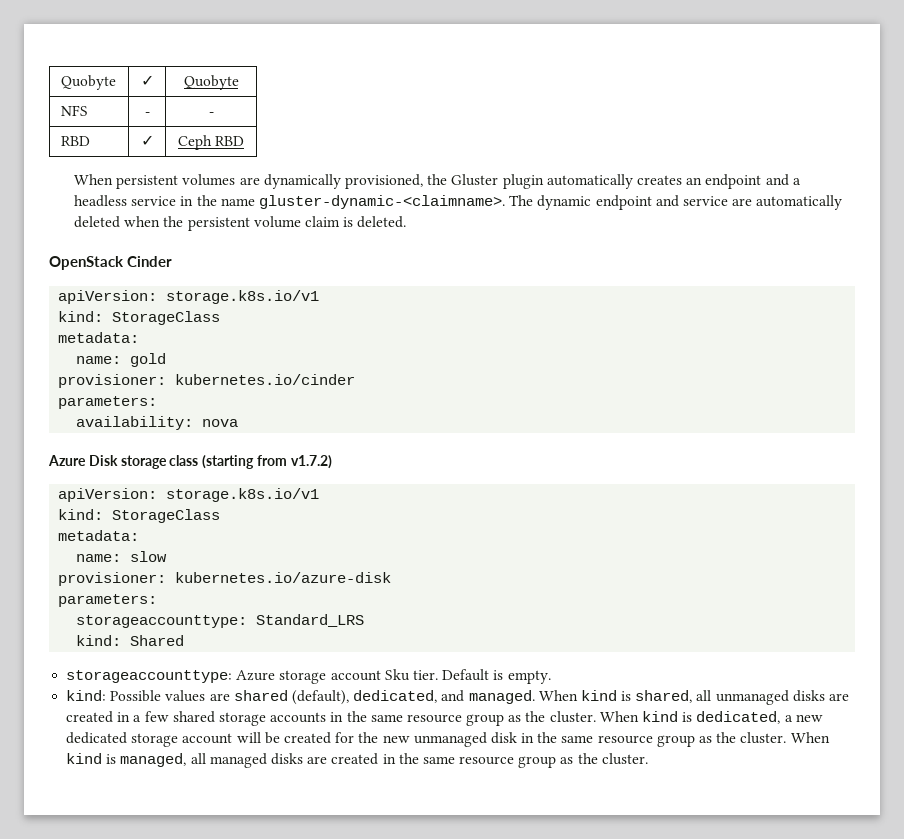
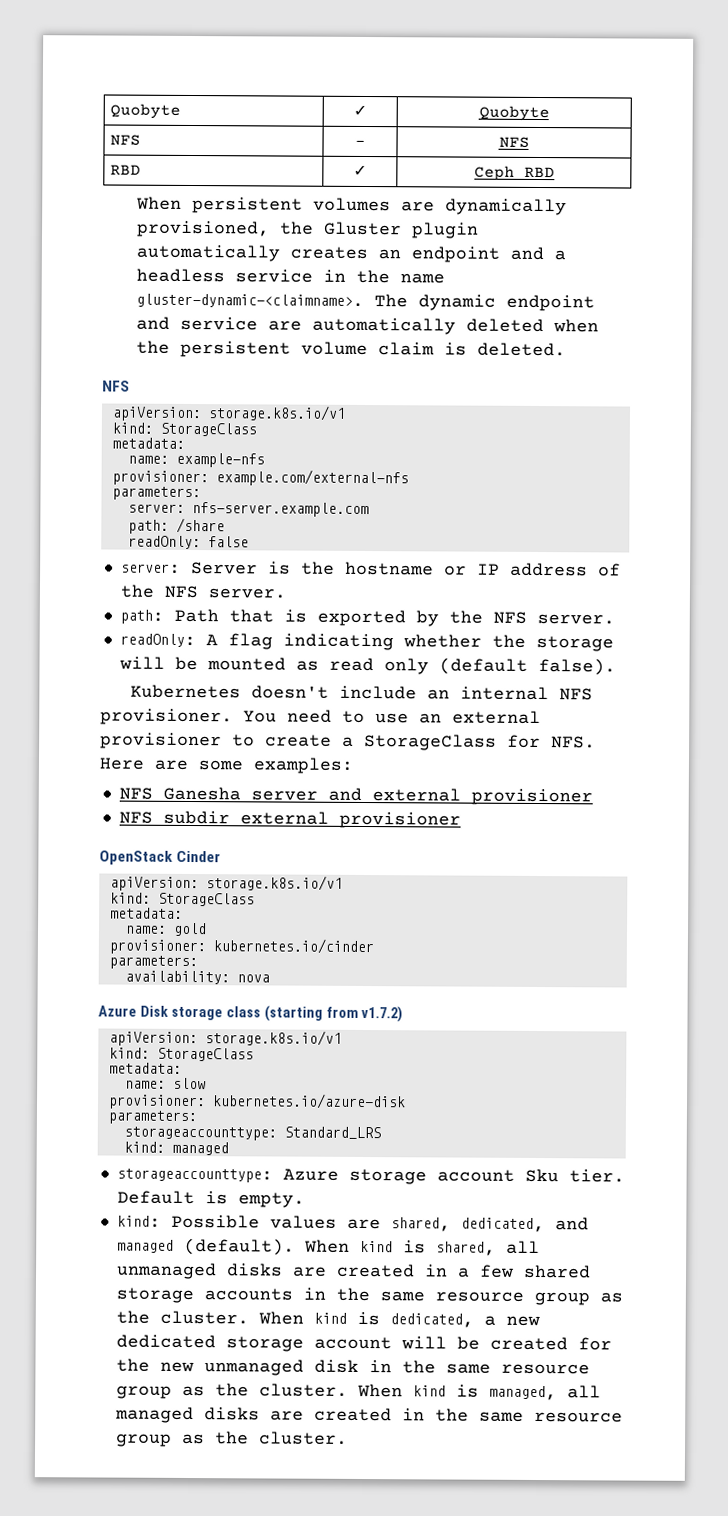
[208,112,214,116] - -> [498,136,530,148] NFS
(407, 222) none -> [102,380,130,392] [111,405,346,422] [111,422,257,437] [111,437,185,449] [127,452,265,468] [111,469,409,487] [111,486,201,501] [127,502,369,518] [127,517,225,534] [127,535,249,550] [120,561,621,577] [119,584,286,599] [119,608,615,627] [119,633,614,652] [118,656,616,676] [129,684,593,701] [100,708,541,726] [100,732,596,751] [99,757,354,774] [118,786,593,806] [118,810,461,829] // NFS // apiVersion: storage.k8s.io/v1 // kind: StorageClass // metadata: // name: example-nfs // provisioner: example.com/external-nfs // parameters: // server: nfs-server.example.com // path: /share // readOnly: false // server: Server is the hostname or IP address of the NFS server. // path: Path that is exported by the NFS server. // readOnly: A flag indicating whether the storage will be mounted as read only (default false). // Kubernetes doesn't include an internal NFS provisioner. You need to use an external provisioner to create a StorageClass for NFS. Here are some examples: // NFS Ganesha server and external provisioner // NFS subdir external provisioner
[130,635,185,646] Shared -> [171,1141,229,1156] managed
[233,690,535,705] shared (default), dedicated, and managed. -> [390,1217,589,1233] [116,1237,295,1256] shared, dedicated, and managed (default).

